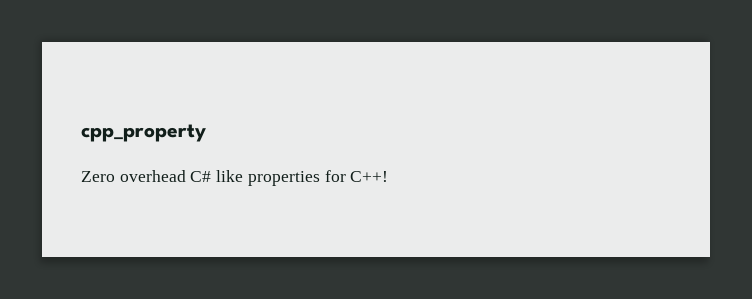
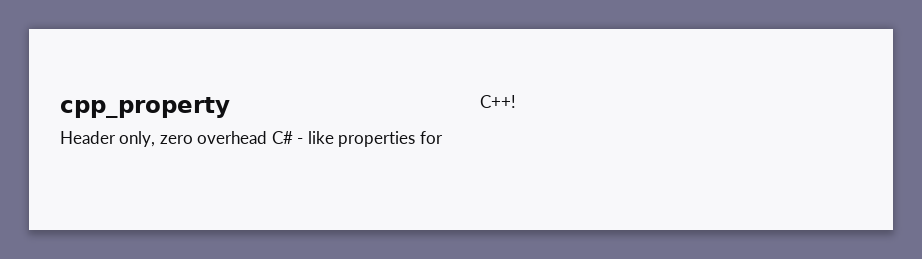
[81,171,115,182] Zero -> [60,131,193,147] Header only, zero
(212, 176) none -> [297,138,304,144] -

